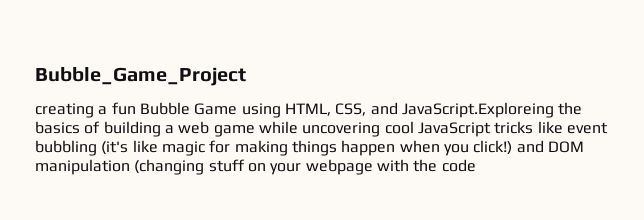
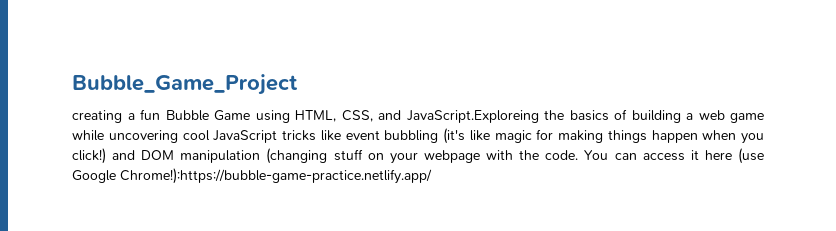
[441,159,476,172] code -> [545,148,764,164] [72,168,432,184] code. You can access it here (use Google Chrome!):https://bubble-game-practice.netlify.app/

